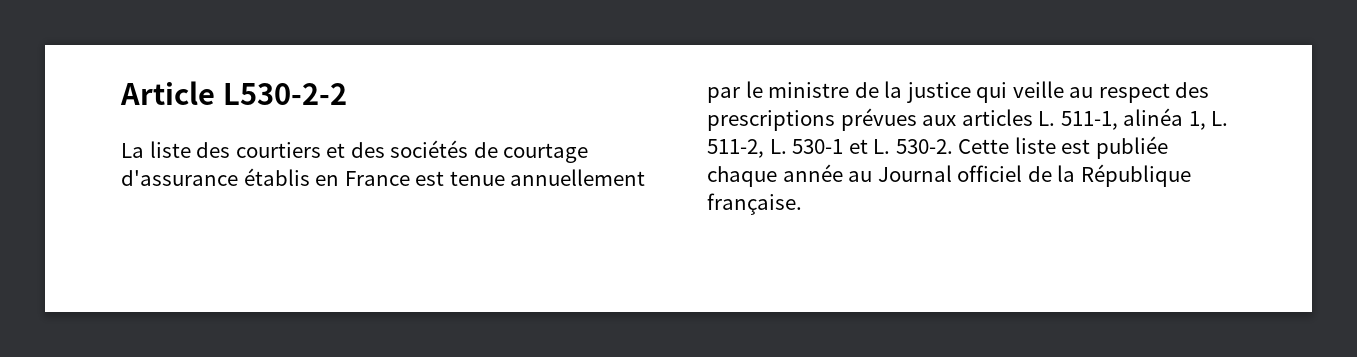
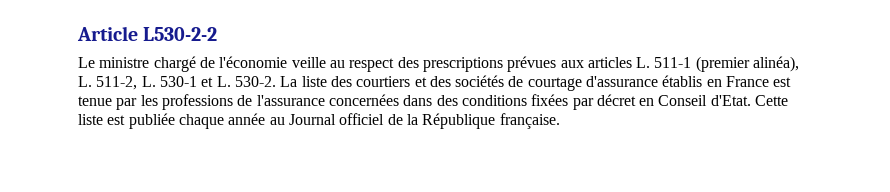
(347, 94) none -> [78,56,800,72] [78,76,276,90] Le ministre chargé de l'économie veille au respect des prescriptions prévues aux articles L. 511-1 (premier alinéa), L. 511-2, L. 530-1 et L. 530-2.
[510,169,646,186] [707,81,1210,103] [707,108,1229,131] [707,139,953,158] annuellement par le ministre de la justice qui veille au respect des prescriptions prévues aux articles L. 511-1, alinéa 1, L. 511-2, L. 530-1 et L. 530-2. -> [116,94,751,110] par les professions de l'assurance concernées dans des conditions fixées par décret en Conseil d'Etat.

